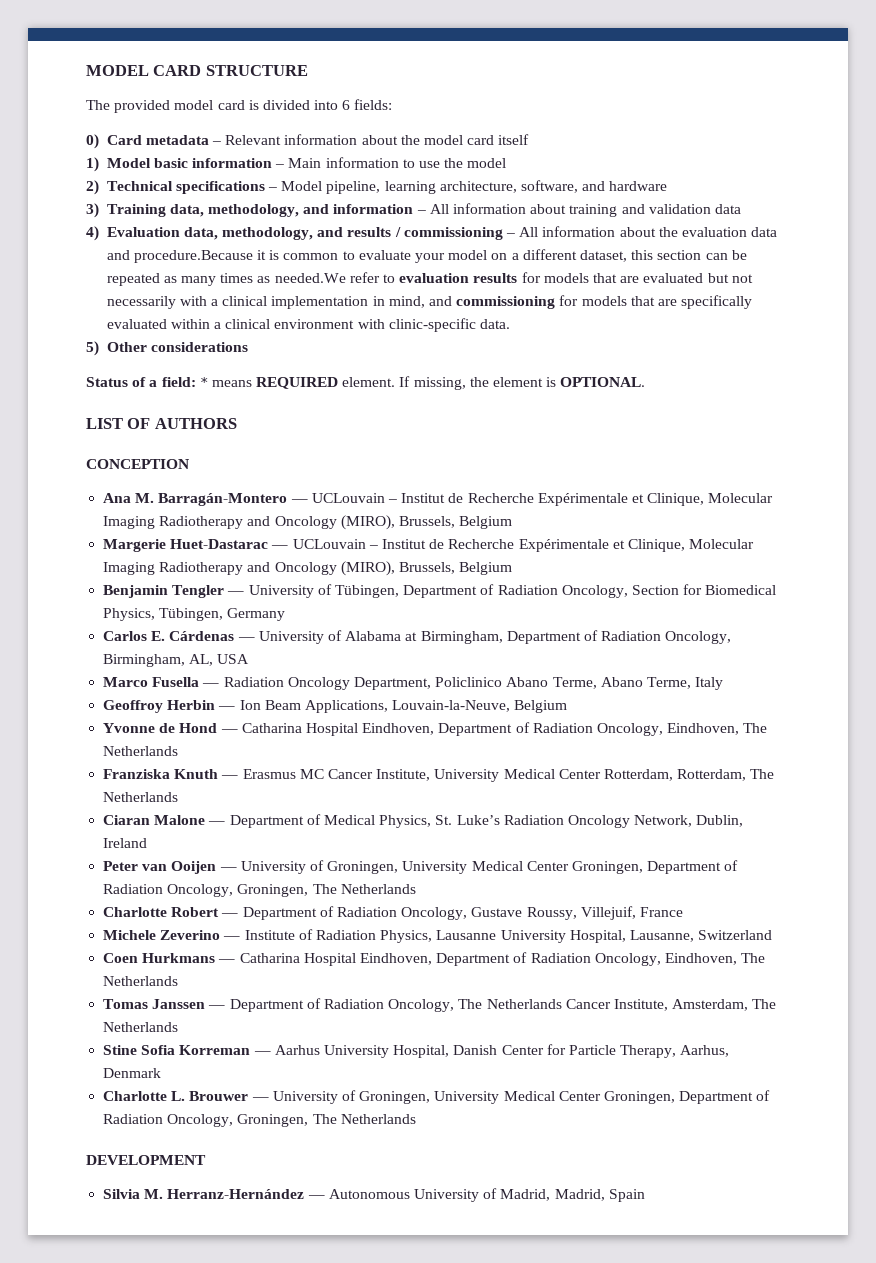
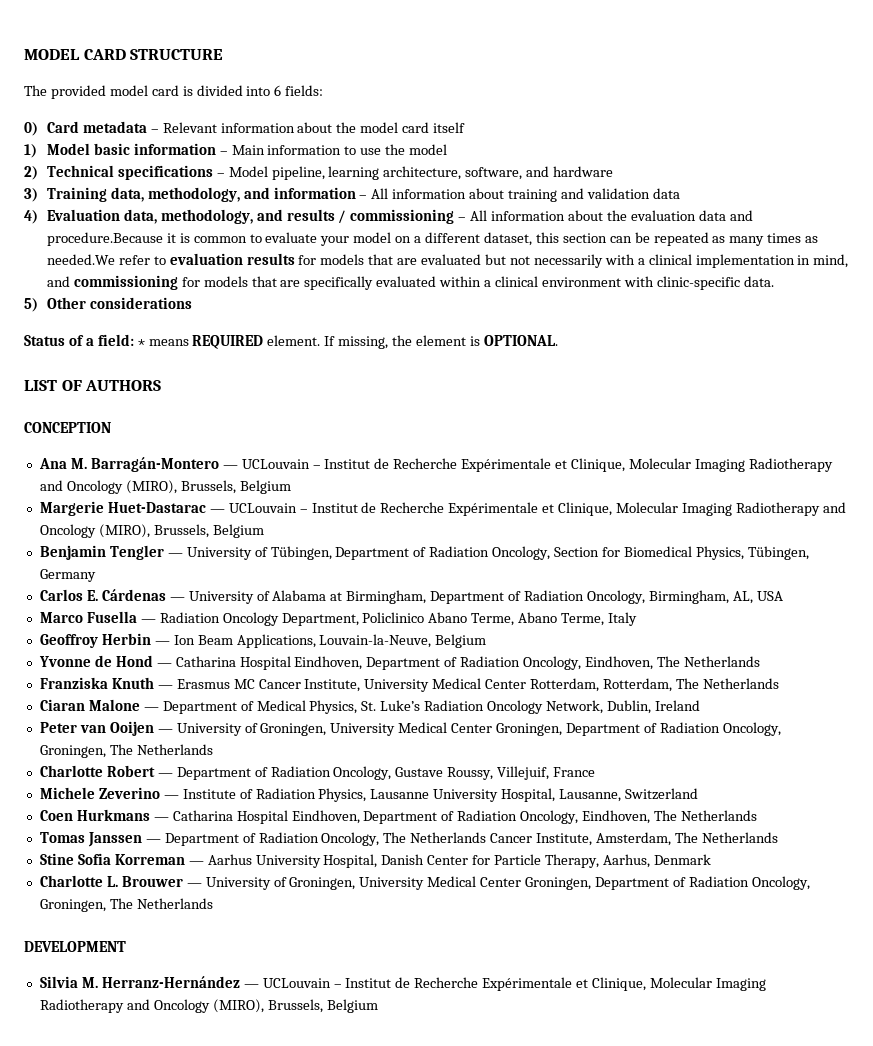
[328,1188,645,1202] Autonomous University of Madrid, Madrid, Spain -> [262,977,766,991] [39,999,378,1013] UCLouvain – Institut de Recherche Expérimentale et Clinique, Molecular Imaging Radiotherapy and Oncology (MIRO), Brussels, Belgium

